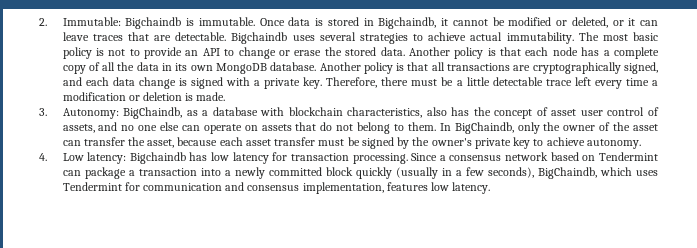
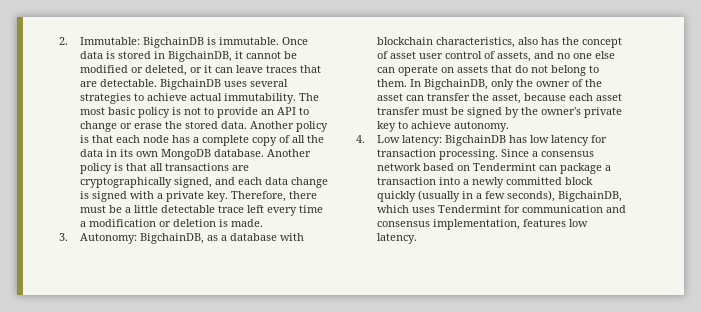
[125,17,182,29] Bigchaindb -> [142,37,204,48] BigchainDB
[378,17,437,29] Bigchaindb, -> [167,51,232,62] BigchainDB,
[231,32,288,44] Bigchaindb -> [159,79,221,90] BigchainDB
[123,107,183,119] BigChaindb, -> [139,233,204,244] BigchainDB,
[454,122,514,134] BigChaindb, -> [423,79,488,90] BigchainDB,
[129,152,186,164] Bigchaindb -> [444,135,506,146] BigchainDB
[537,167,597,179] BigChaindb, -> [557,191,622,202] BigchainDB,

